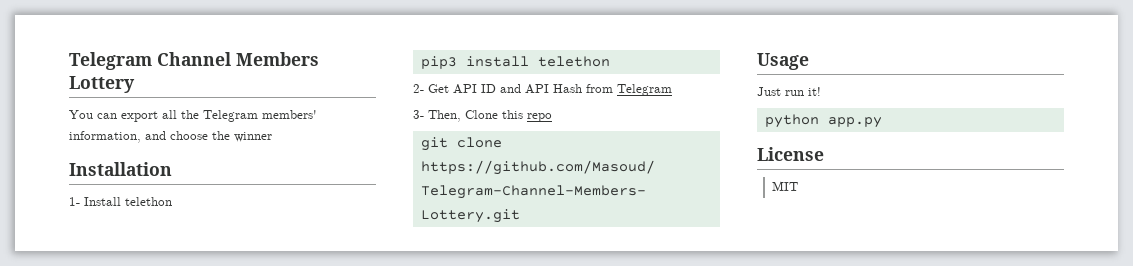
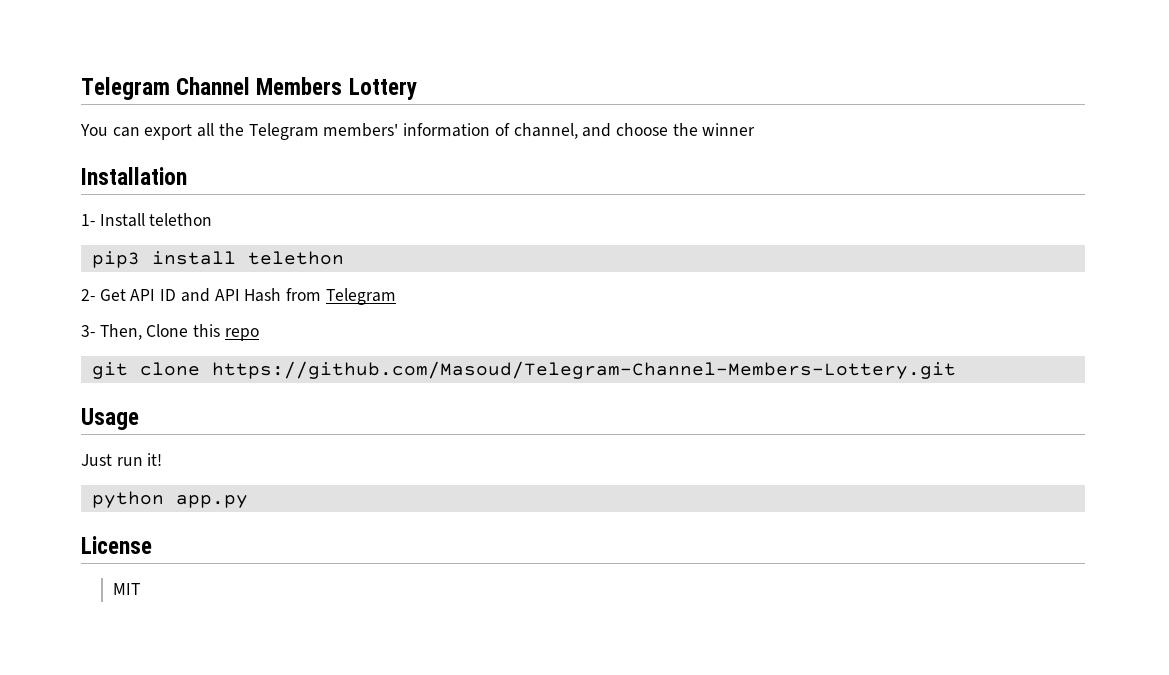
[69,131,141,143] information, -> [403,123,578,139] information of channel,

